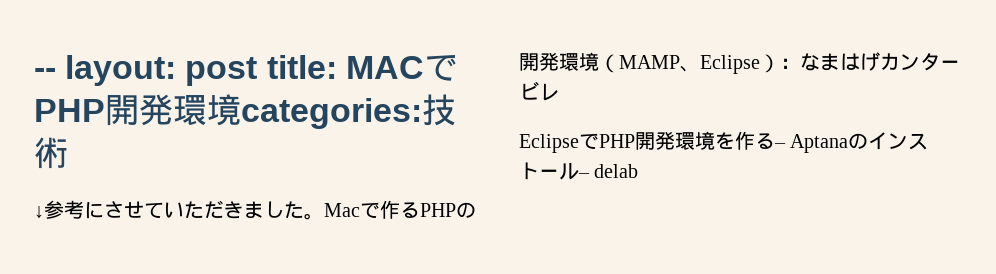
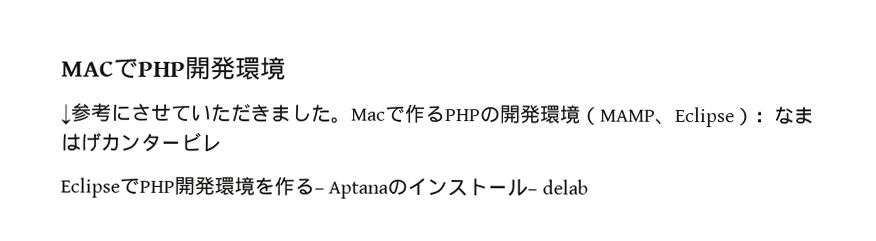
[34,55,337,86] -- layout: post title: -> (61, 68) none
[241,94,456,129] [34,137,68,169] categories:技術 -> (286, 68) none

